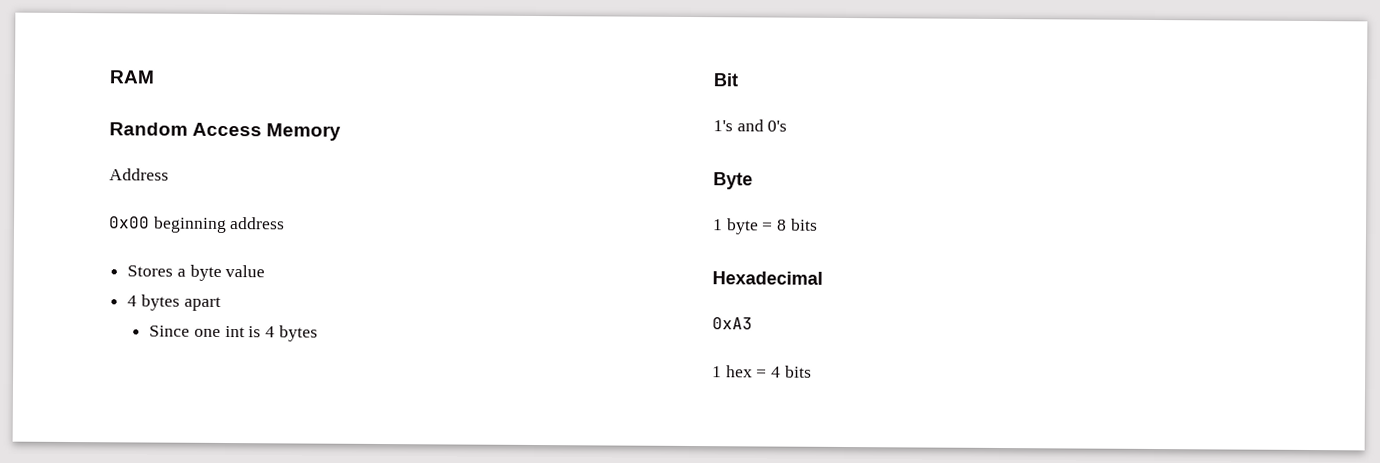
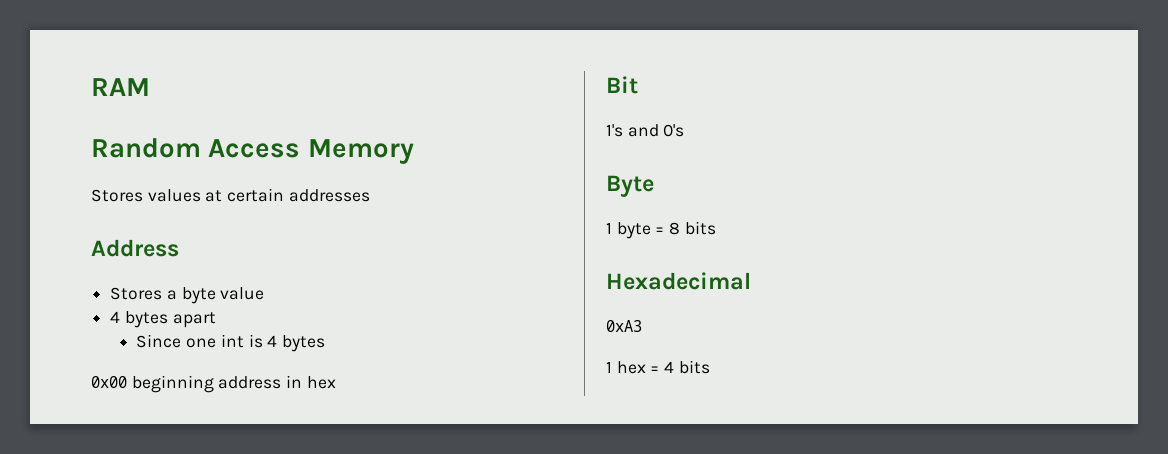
[109,168,169,181] [109,216,286,234] Address // 0x00 beginning address -> [91,188,370,202] [91,239,179,257] Stores values at certain addresses // Address
(318, 333) none -> [91,375,336,393] // 0x00 beginning address in hex

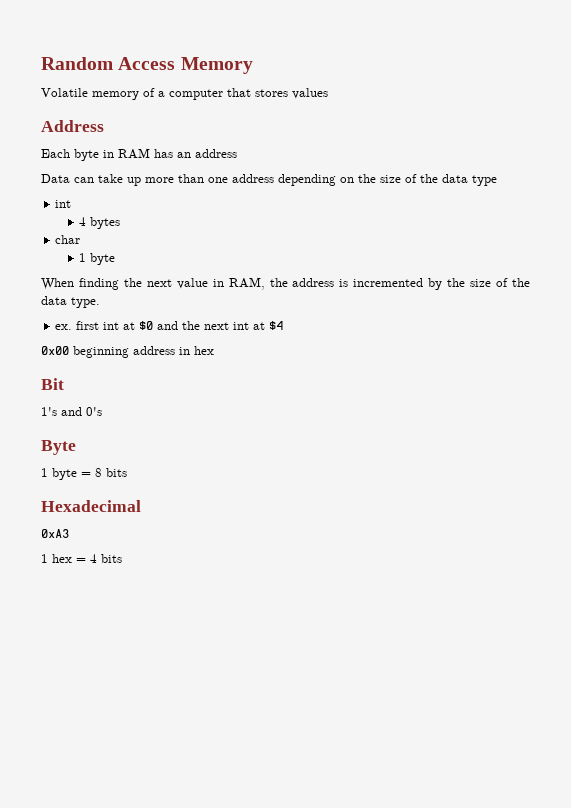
[91,78,150,96] RAM // -> (41, 63) none
[91,188,370,202] [91,239,179,257] [110,287,265,304] [110,311,216,328] [136,334,325,352] Stores values at certain addresses // Address // Stores a byte value // 4 bytes apart // Since one int is 4 bytes -> [41,88,328,100] [41,120,104,132] [41,148,237,161] [41,174,497,186] [55,200,72,208] [79,217,121,229] [55,235,81,244] [79,253,116,265] [41,277,530,290] [41,296,100,308] [55,321,284,330] Volatile memory of a computer that stores values // Address // Each byte in RAM has an address // Data can take up more than one address depending on the size of the data type // int // 4 bytes // char // 1 byte // When finding the next value in RAM, the address is incremented by the size of the data type. // ex. first int at $0 and the next int at $4

